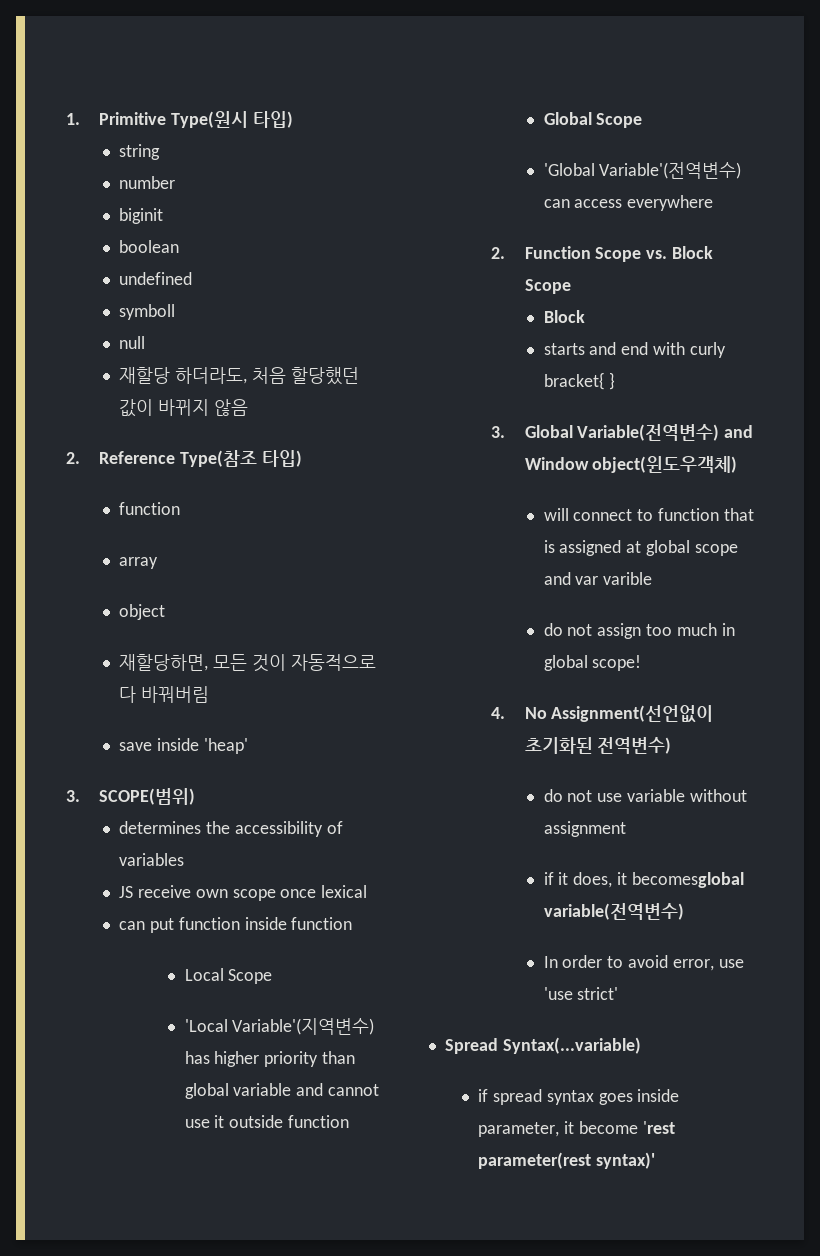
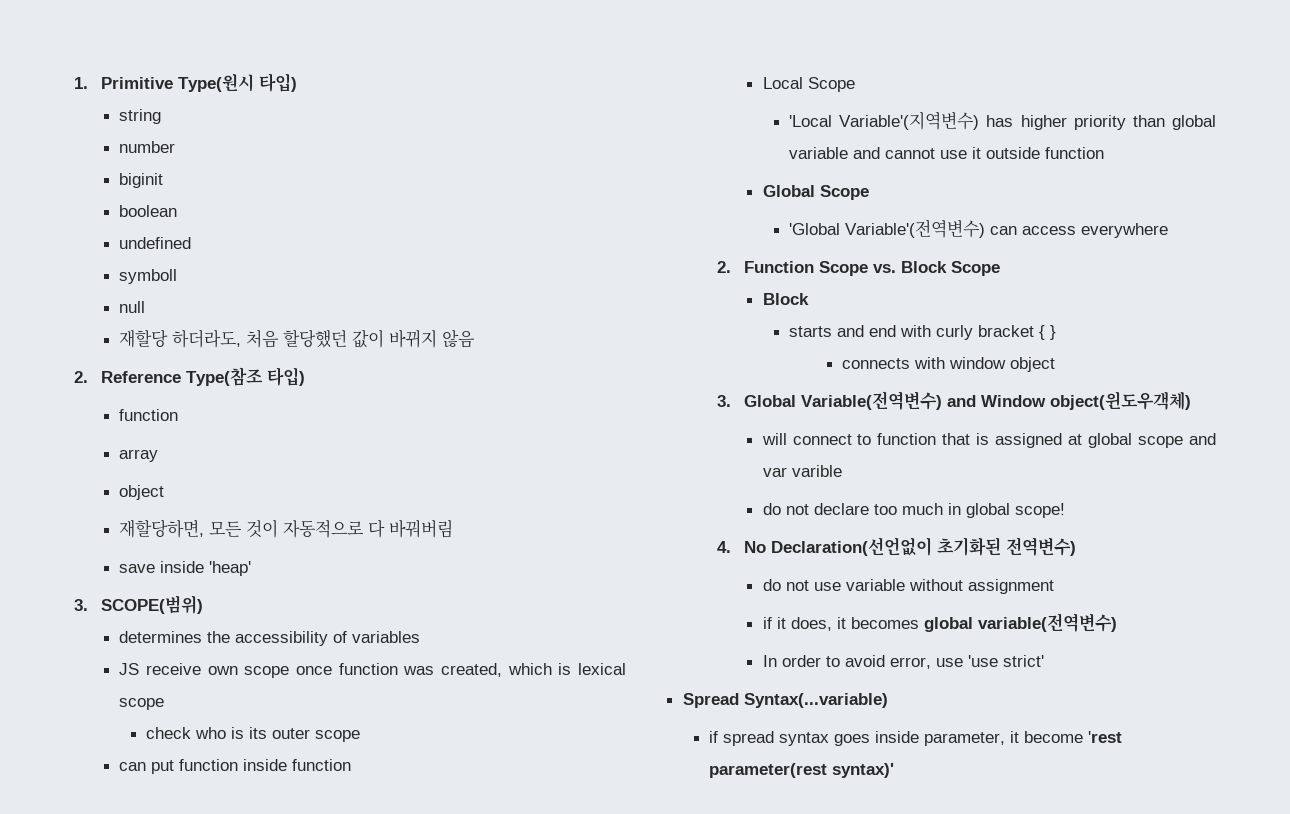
[321,885,368,898] lexical -> [338,663,627,677] [119,698,165,710] [145,727,360,742] function was created, which is lexical scope // check who is its outer scope
[543,372,605,390] bracket{ -> [978,325,1046,340] bracket {
(616, 381) none -> [842,357,1056,372] // connects with window object
[597,623,642,639] assign -> [813,503,869,515] declare
[551,705,714,723] Assignment(선언없이 -> [770,537,932,556] Declaration(선언없이
[631,872,744,888] becomesglobal -> [850,617,973,632] becomes global

